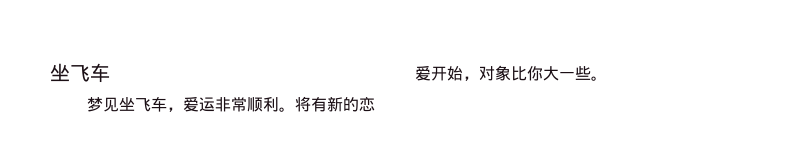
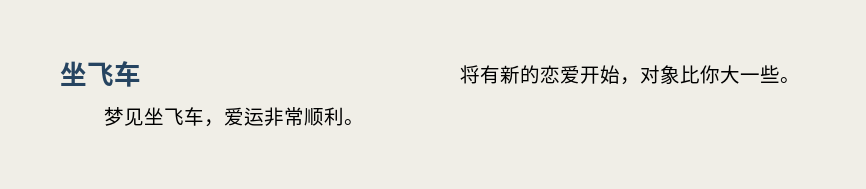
(295, 109) none -> (365, 122) //

